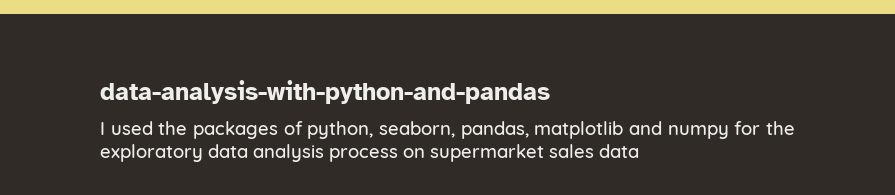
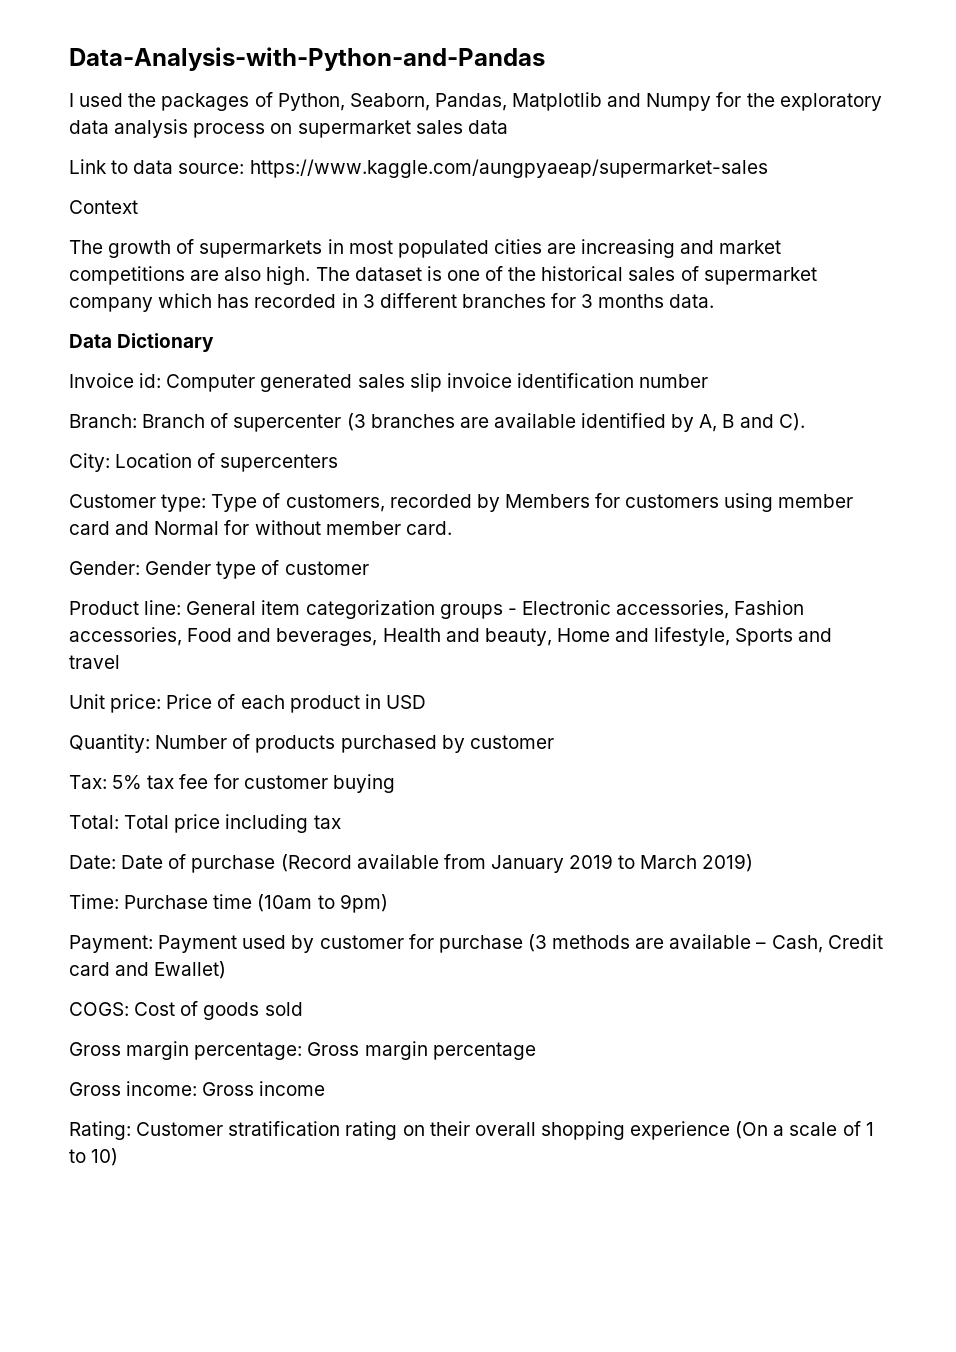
[100,80,550,104] data-analysis-with-python-and-pandas -> [69,47,545,71] Data-Analysis-with-Python-and-Pandas
[307,121,729,139] python, seaborn, pandas, matplotlib and numpy -> [277,92,712,111] Python, Seaborn, Pandas, Matplotlib and Numpy
(639, 151) none -> [69,159,768,178] [69,200,138,214] [69,239,782,258] [69,266,817,285] [69,293,715,312] [69,333,215,352] [69,373,709,392] [69,413,805,432] [69,453,339,472] [69,493,854,512] [69,520,452,535] [69,560,369,579] [69,600,805,619] [69,627,833,646] [69,655,120,669] [69,694,426,713] [69,734,554,753] [69,774,395,793] [69,814,341,833] [69,854,754,873] [69,894,388,913] [69,934,883,953] [69,961,227,979] [69,1001,303,1020] [69,1041,536,1060] [69,1081,326,1096] [69,1121,874,1140] [69,1148,119,1166] // Link to data source: https://www.kaggle.com/aungpyaeap/supermarket-sales // Context // The growth of supermarkets in most populated cities are increasing and market competitions are also high. The dataset is one of the historical sales of supermarket company which has recorded in 3 different branches for 3 months data. // Data Dictionary // Invoice id: Computer generated sales slip invoice identification number // Branch: Branch of supercenter (3 branches are available identified by A, B and C). // City: Location of supercenters // Customer type: Type of customers, recorded by Members for customers using member card and Normal for without member card. // Gender: Gender type of customer // Product line: General item categorization groups - Electronic accessories, Fashion accessories, Food and beverages, Health and beauty, Home and lifestyle, Sports and travel // Unit price: Price of each product in USD // Quantity: Number of products purchased by customer // Tax: 5% tax fee for customer buying // Total: Total price including tax // Date: Date of purchase (Record available from January 2019 to March 2019) // Time: Purchase time (10am to 9pm) // Payment: Payment used by customer for purchase (3 methods are available – Cash, Credit card and Ewallet) // COGS: Cost of goods sold // Gross margin percentage: Gross margin percentage // Gross income: Gross income // Rating: Customer stratification rating on their overall shopping experience (On a scale of 1 to 10)

